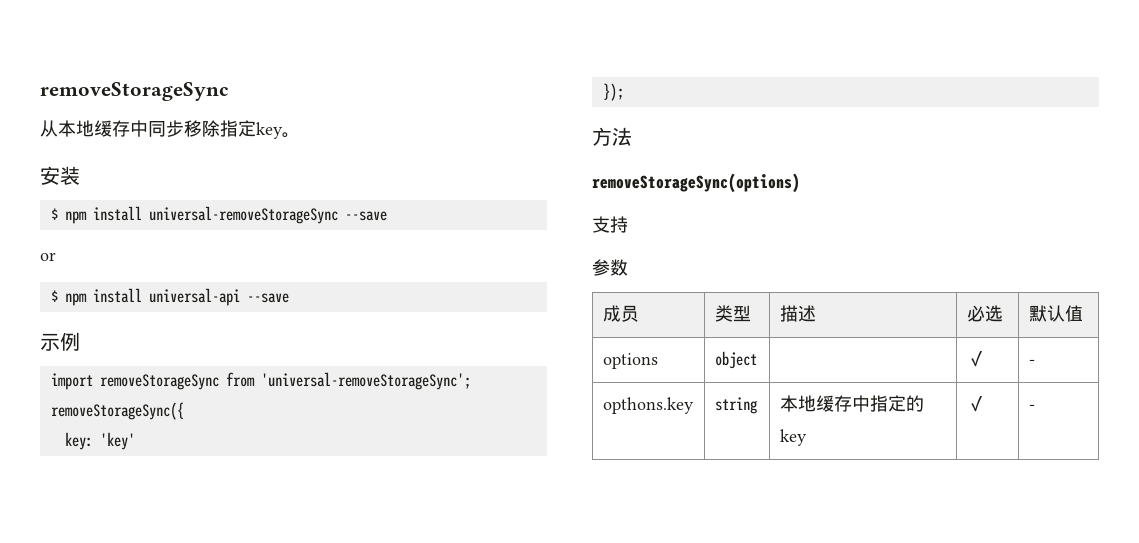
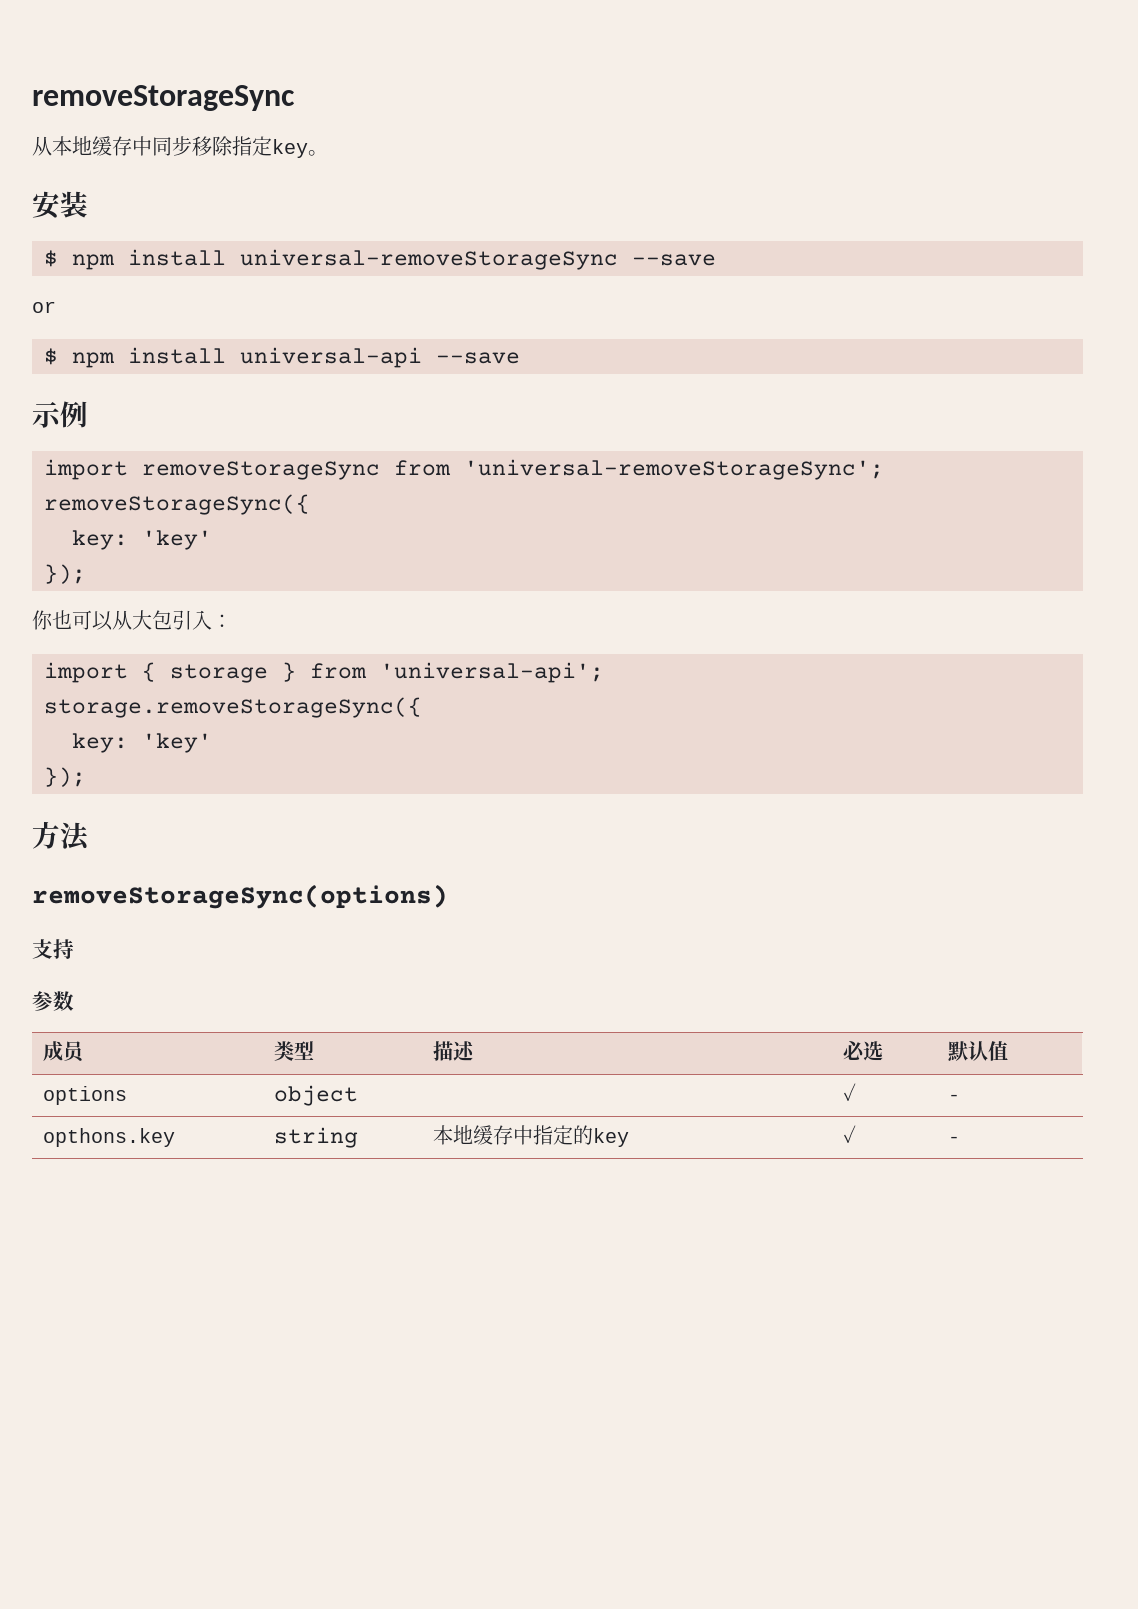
(624, 92) none -> [32,610,232,631] [44,662,604,683] [44,697,422,718] [72,733,212,753] [44,767,86,787] // 你也可以从大包引入： // import { storage } from 'universal-api'; // storage.removeStorageSync({ // key: 'key' // });

